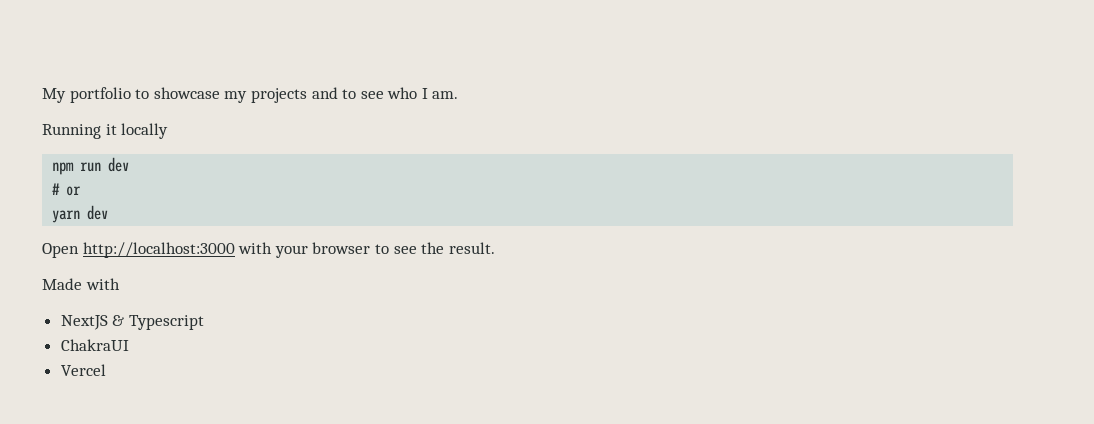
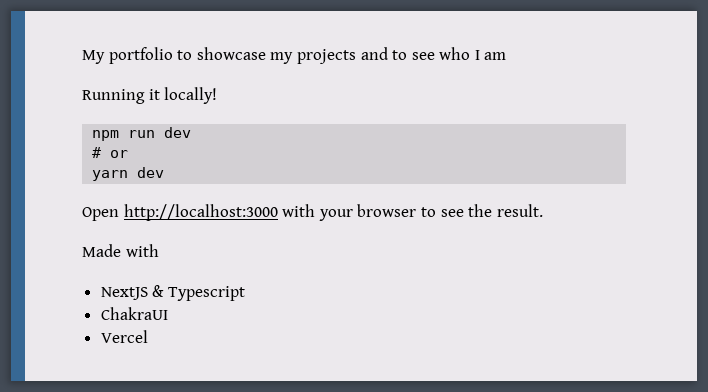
[432,91,459,99] am. -> [484,52,507,60] am
[121,123,169,139] locally -> [164,87,218,104] locally!

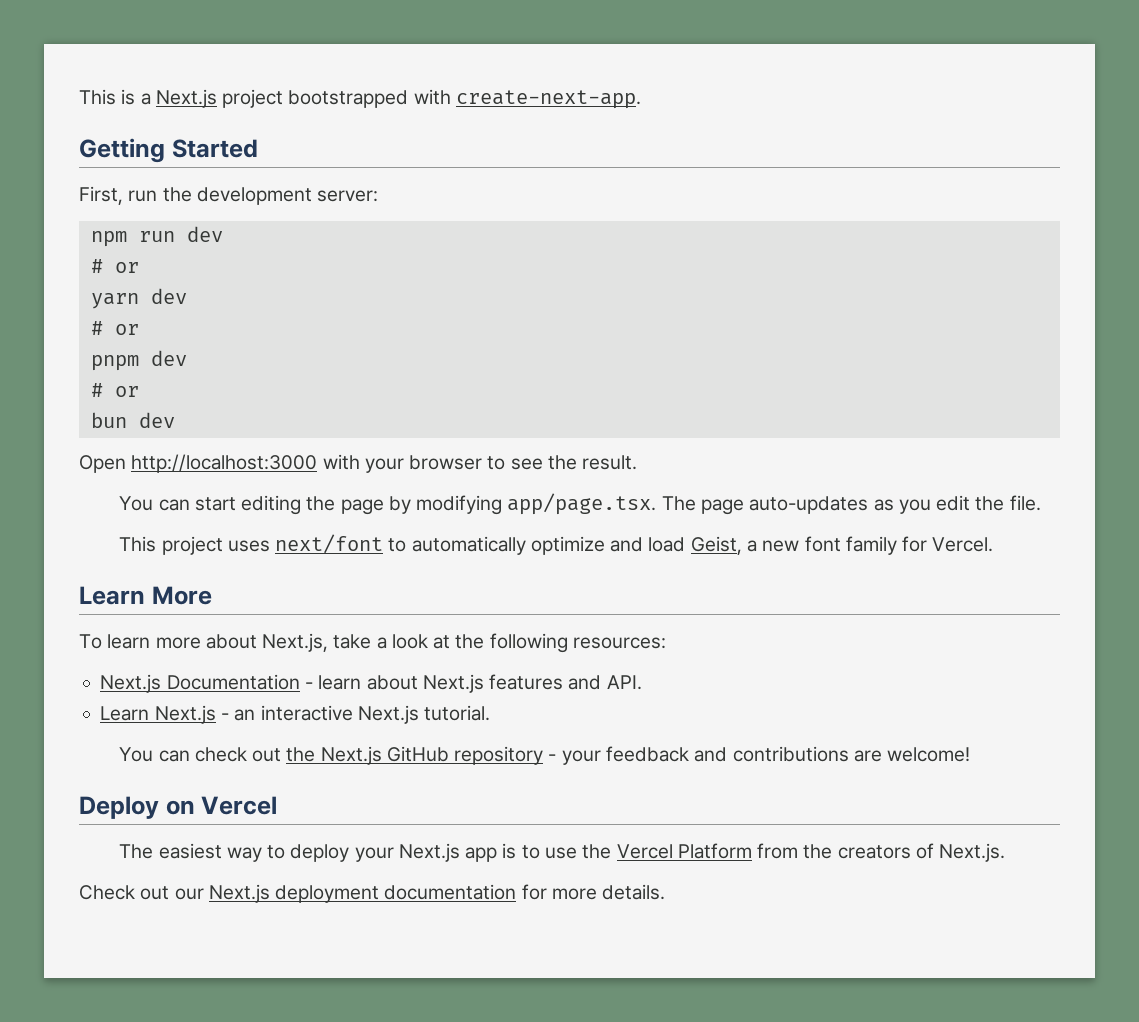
[82,47,507,64] [82,87,218,104] My portfolio to showcase my projects and to see who I am // Running it locally! -> [79,89,641,109] [79,138,258,163] [79,186,379,205] This is a Next.js project bootstrapped with create-next-app. // Getting Started // First, run the development server:
(165, 172) none -> [90,321,139,335] [90,350,187,371] [90,383,139,397] [90,412,175,428] // # or // pnpm dev // # or // bun dev
[82,244,159,257] [100,285,245,301] [100,307,168,320] [100,330,148,343] Made with // NextJS & Typescript // ChakraUI // Vercel -> [119,493,1041,515] [119,534,994,555] [79,586,212,605] [79,633,666,653] [100,674,642,693] [100,705,491,724] [119,746,971,765] [79,796,278,819] [119,843,1006,862] [79,884,666,903] You can start editing the page by modifying app/page.tsx. The page auto-updates as you edit the file. // This project uses next/font to automatically optimize and load Geist, a new font family for Vercel. // Learn More // To learn more about Next.js, take a look at the following resources: // Next.js Documentation - learn about Next.js features and API. // Learn Next.js - an interactive Next.js tutorial. // You can check out the Next.js GitHub repository - your feedback and contributions are welcome! // Deploy on Vercel // The easiest way to deploy your Next.js app is to use the Vercel Platform from the creators of Next.js. // Check out our Next.js deployment documentation for more details.

